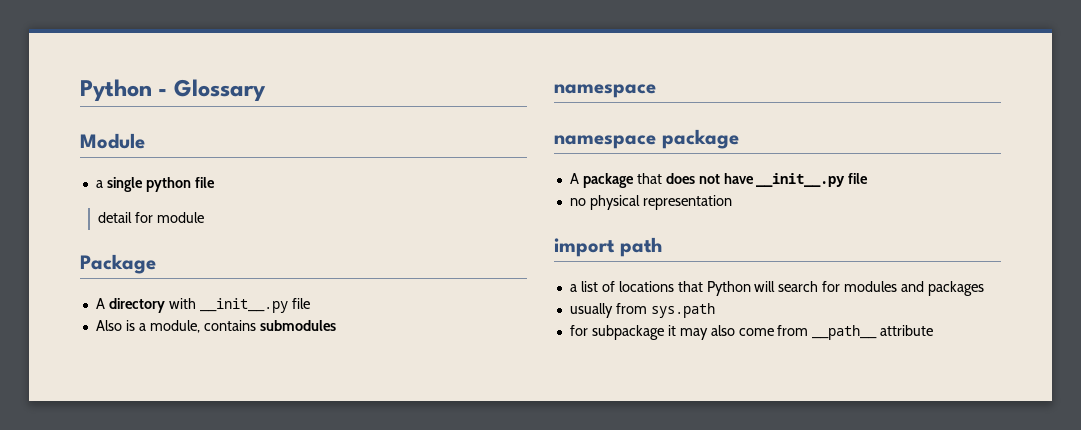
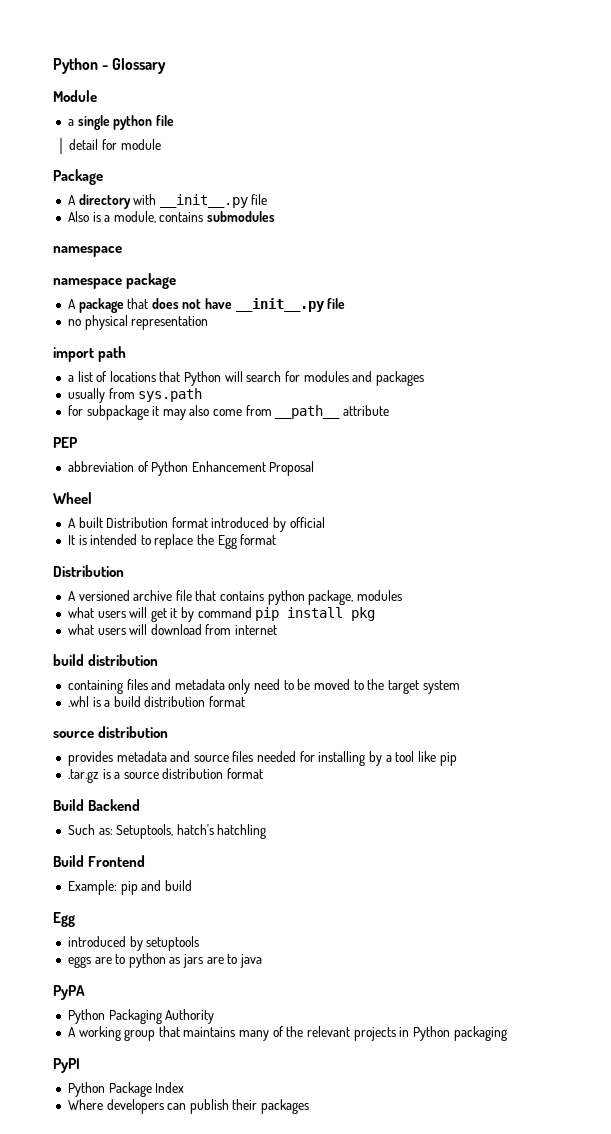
(934, 330) none -> [53,437,78,448] [67,461,315,476] [53,492,92,504] [67,517,325,532] [67,534,277,549] [53,565,124,577] [67,590,403,605] [67,607,376,622] [67,624,278,635] [53,654,159,666] [67,679,460,694] [67,696,246,707] [53,726,169,738] [67,751,457,766] [67,768,264,783] [53,799,141,811] [67,824,267,839] [53,855,146,867] [67,880,192,895] [53,912,75,927] [67,936,200,951] [67,953,263,968] [53,985,85,1000] [67,1009,215,1024] [67,1026,507,1041] [53,1058,80,1073] [67,1082,185,1097] [67,1099,310,1114] // PEP // abbreviation of Python Enhancement Proposal // Wheel // A built Distribution format introduced by official // It is intended to replace the Egg format // Distribution // A versioned archive file that contains python package, modules // what users will get it by command pip install pkg // what users will download from internet // build distribution // containing files and metadata only need to be moved to the target system // .whl is a build distribution format // source distribution // provides metadata and source files needed for installing by a tool like pip // .tar.gz is a source distribution format // Build Backend // Such as: Setuptools, hatch's hatchling // Build Frontend // Example: pip and build // Egg // introduced by setuptools // eggs are to python as jars are to java // PyPA // Python Packaging Authority // A working group that maintains many of the relevant projects in Python packaging // PyPI // Python Package Index // Where developers can publish their packages

